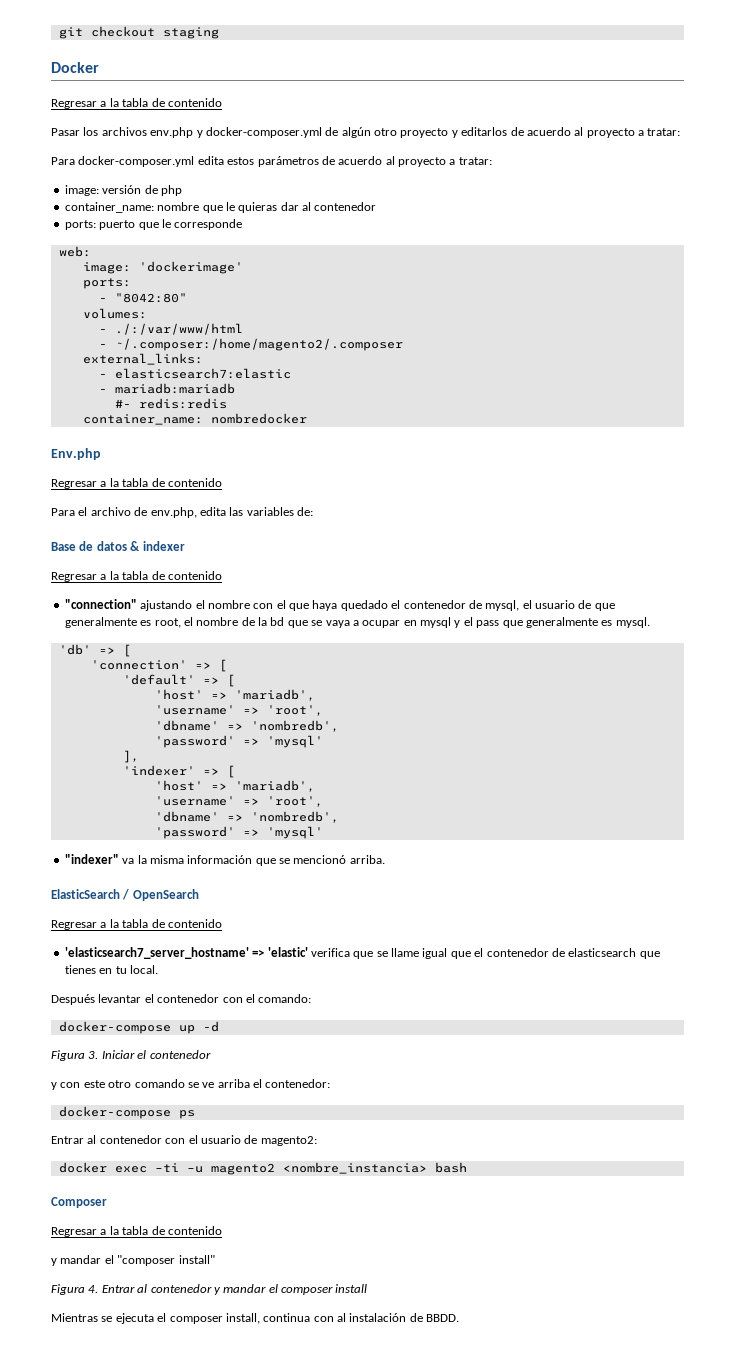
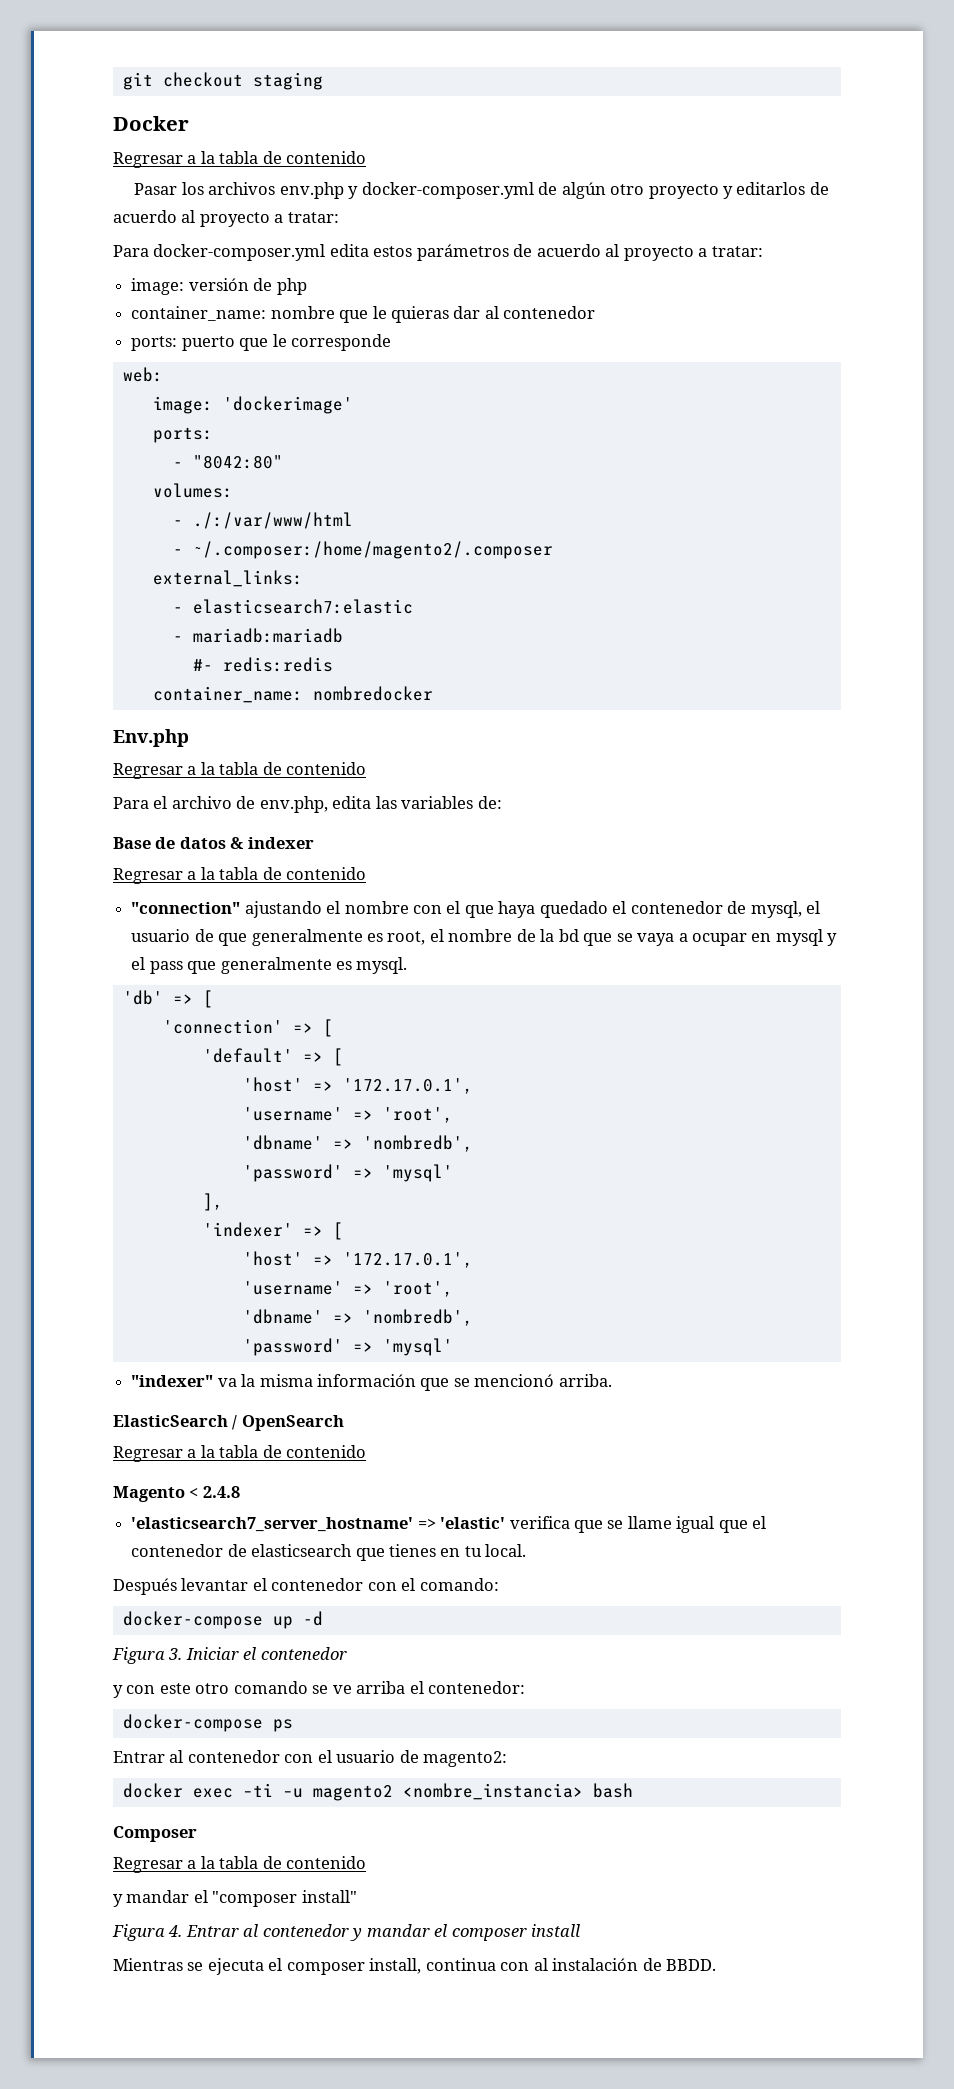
[234,689,315,701] 'mariadb', -> [342,1078,473,1094] '172.17.0.1',
[234,780,315,792] 'mariadb', -> [342,1252,473,1268] '172.17.0.1',
(222, 923) none -> [113,1486,240,1502] // Magento < 2.4.8

